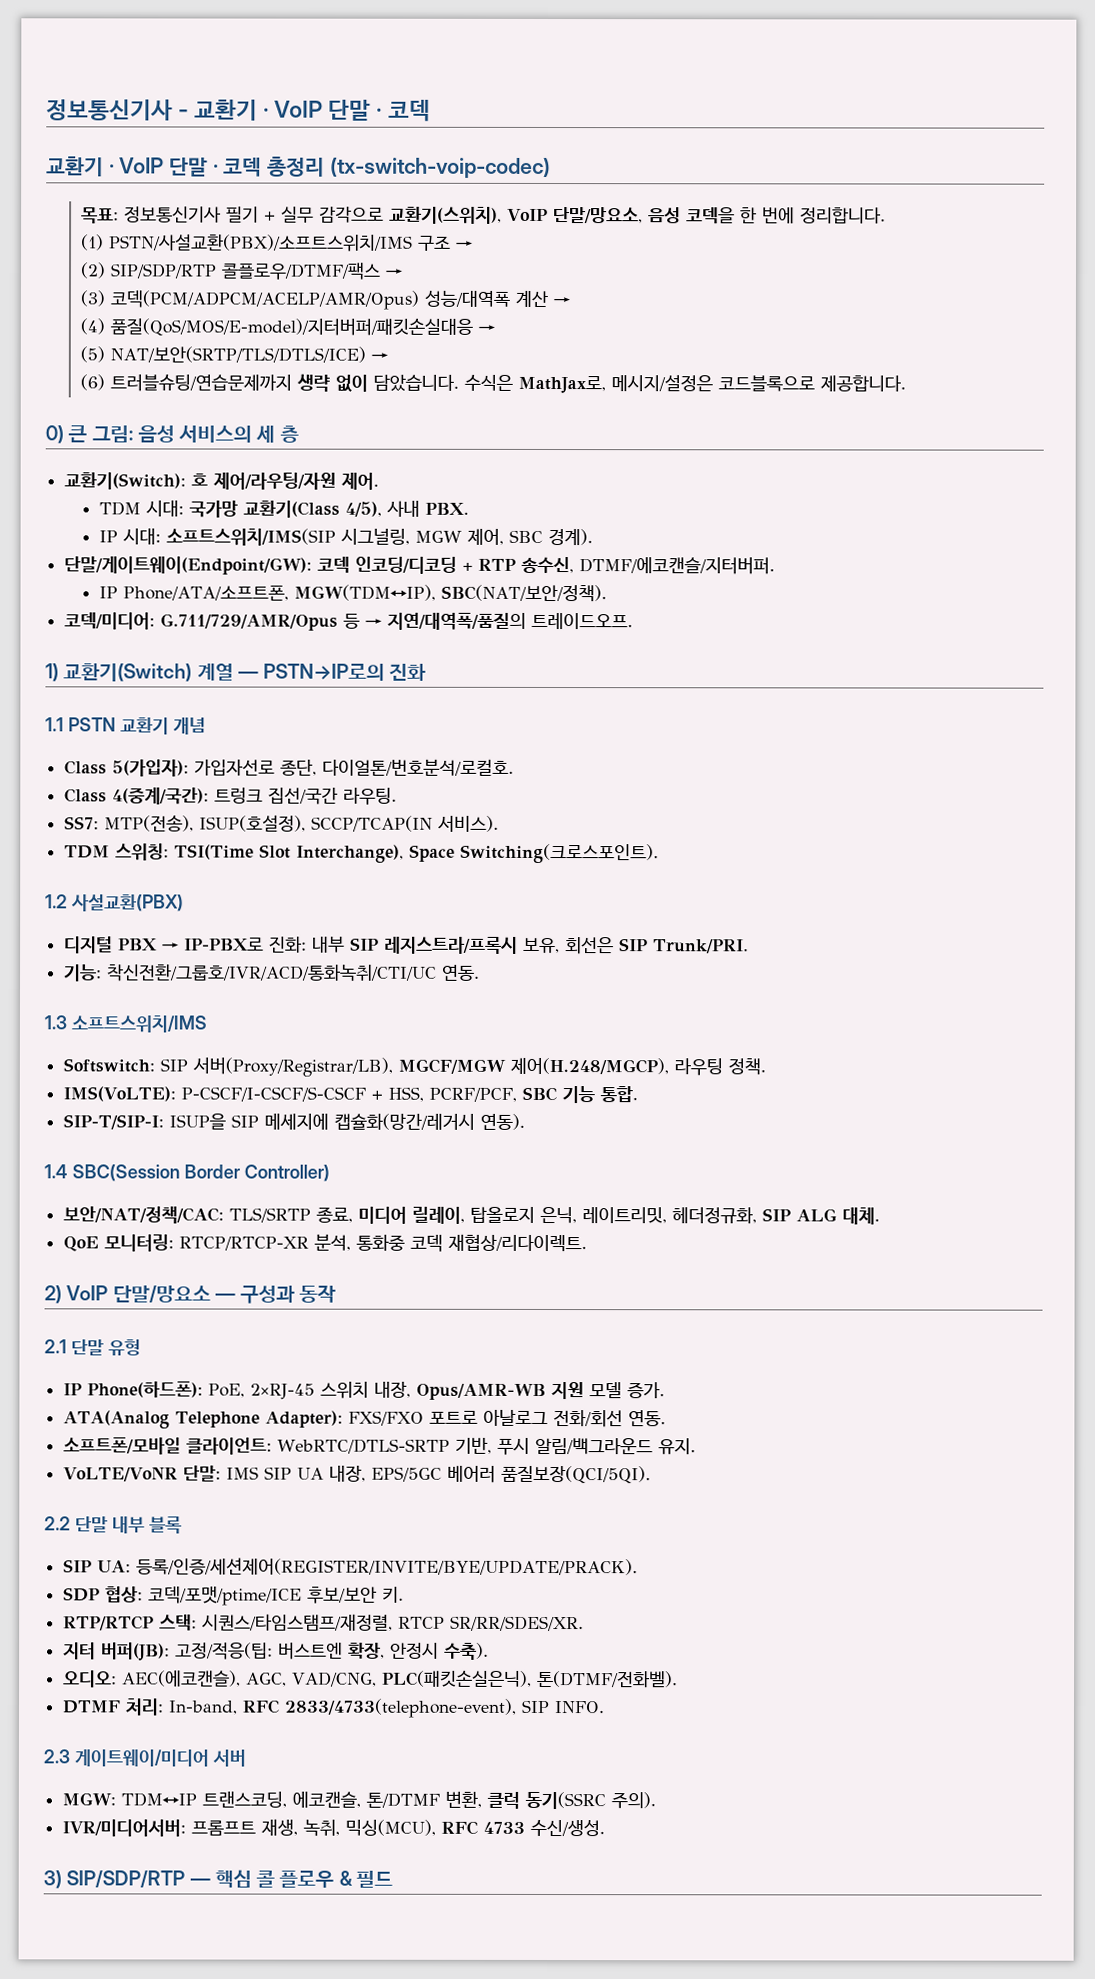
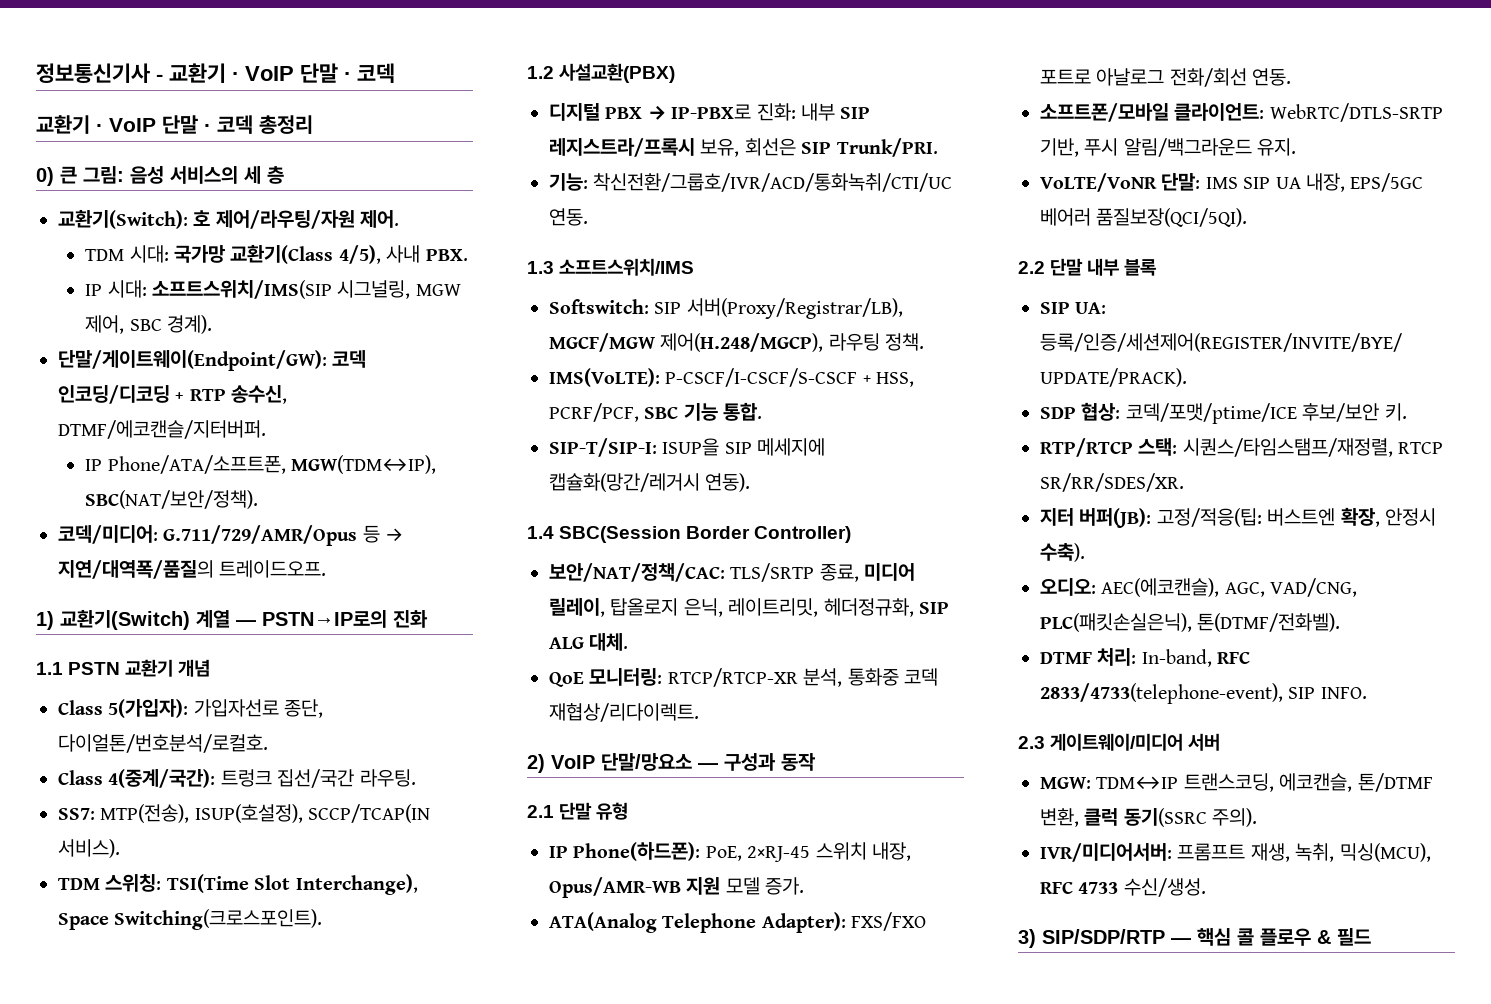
[329,156,551,180] [80,206,886,225] [80,233,474,252] [79,262,404,280] [79,289,571,310] [79,317,496,336] [79,346,389,363] [79,373,906,394] (tx-switch-voip-codec) // 목표: 정보통신기사 필기 + 실무 감각으로 교환기(스위치), VoIP 단말/망요소, 음성 코덱을 한 번에 정리합니다. // (1) PSTN/사설교환(PBX)/소프트스위치/IMS 구조 → // (2) SIP/SDP/RTP 콜플로우/DTMF/팩스 → // (3) 코덱(PCM/ADPCM/ACELP/AMR/Opus) 성능/대역폭 계산 → // (4) 품질(QoS/MOS/E-model)/지터버퍼/패킷손실대응 → // (5) NAT/보안(SRTP/TLS/DTLS/ICE) → // (6) 트러블슈팅/연습문제까지 생략 없이 담았습니다. 수식은 MathJax로, 메시지/설정은 코드블록으로 제공합니다. -> (313, 124) none

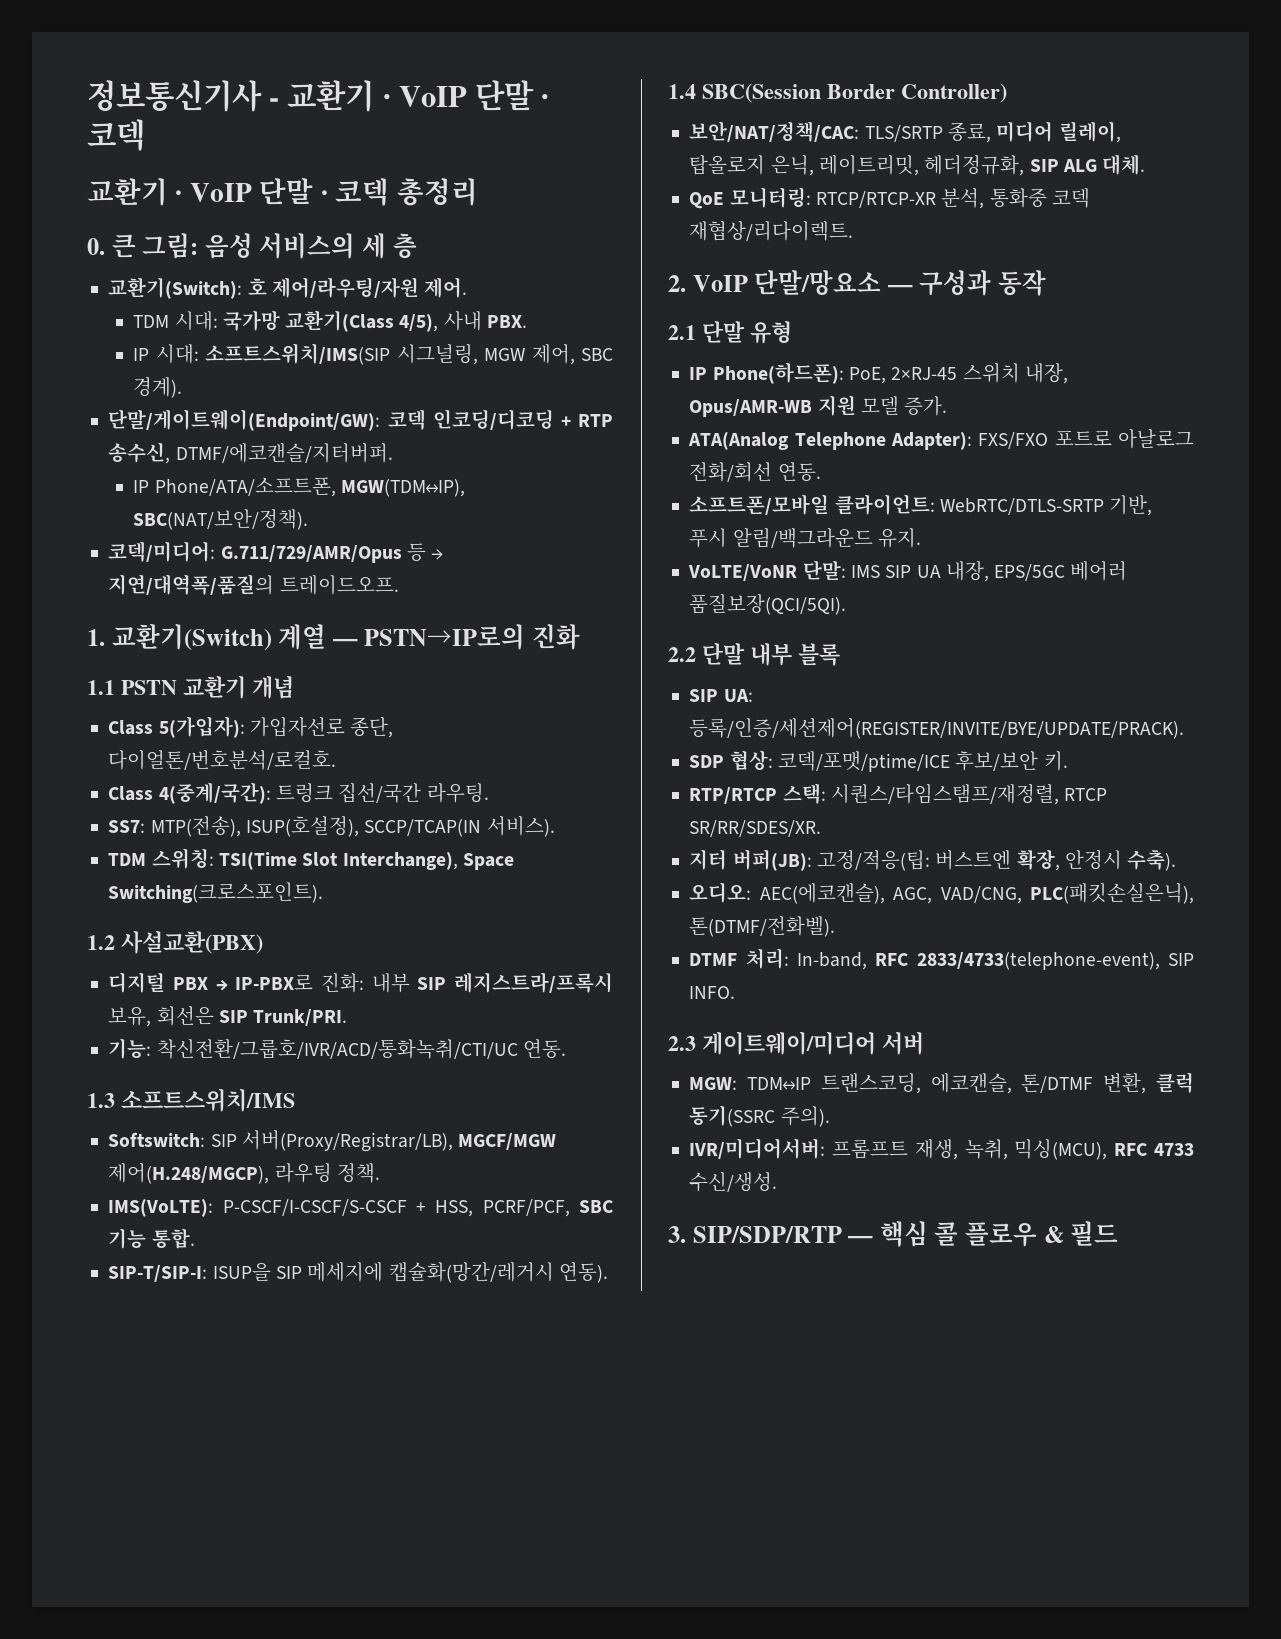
[36,167,54,186] 0) -> [87,238,105,255] 0.
[36,611,54,630] 1) -> [87,629,105,646] 1.
[527,754,545,773] 2) -> [668,275,686,292] 2.
[1018,929,1036,948] 3) -> [668,1226,686,1243] 3.

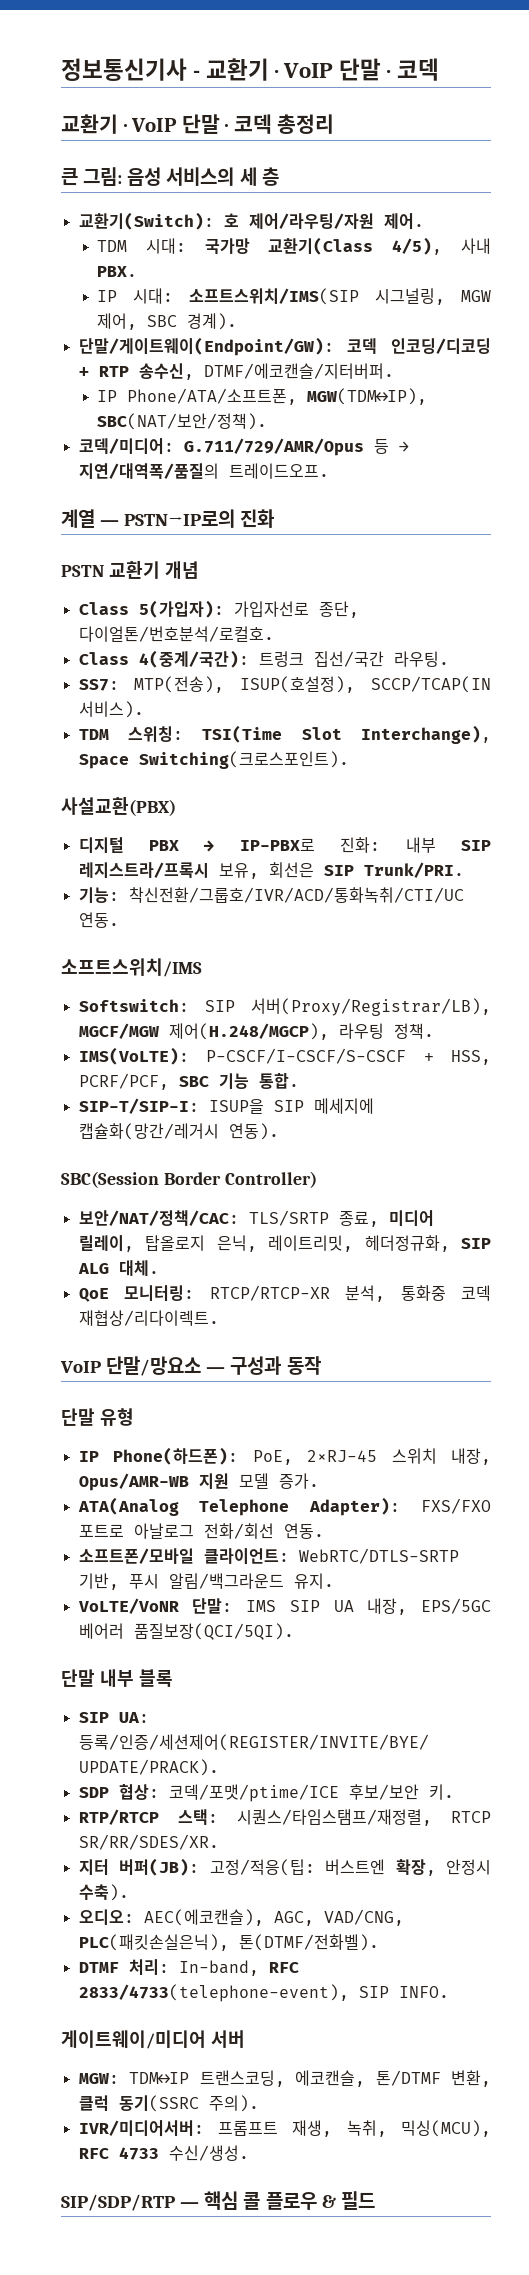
[87,238,105,255] 0. -> (335, 124) none
[87,624,272,651] 1. 교환기(Switch) -> (329, 471) none
[87,680,115,695] 1.1 -> (275, 518) none
[87,935,115,950] 1.2 -> (349, 760) none
[87,1093,115,1108] 1.3 -> (119, 920) none
[668,84,696,99] 1.4 -> (279, 1131) none
[668,275,686,292] 2. -> (219, 1318) none
[668,325,696,340] 2.1 -> (321, 1365) none
[668,647,696,662] 2.2 -> (294, 1631) none
[668,1036,696,1051] 2.3 -> (449, 1992) none
[668,1226,686,1243] 3. -> (249, 2153) none

